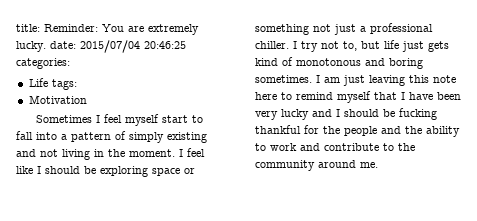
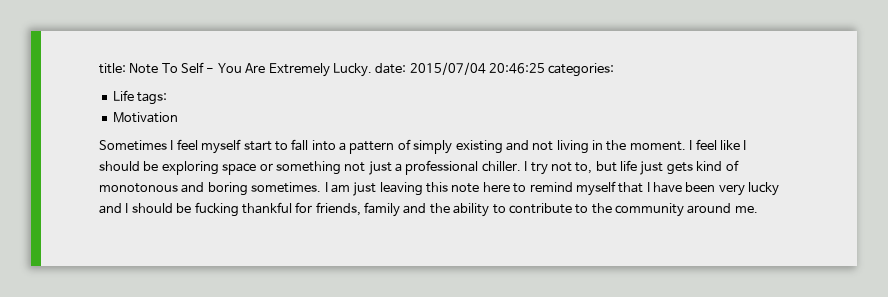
[44,24,199,35] [16,41,46,52] Reminder: You are extremely lucky. -> [129,62,372,77] Note To Self - You Are Extremely Lucky.
[323,126,377,136] the people -> [315,202,400,217] friends, family
[270,143,320,151] work and -> (506, 209) none

